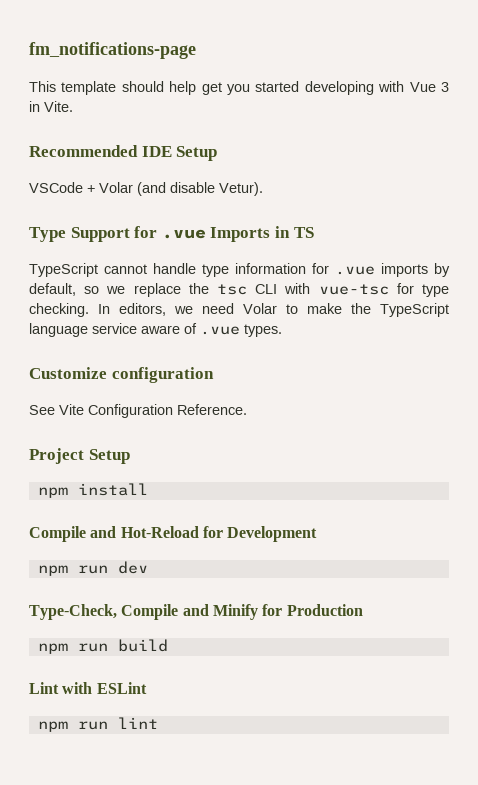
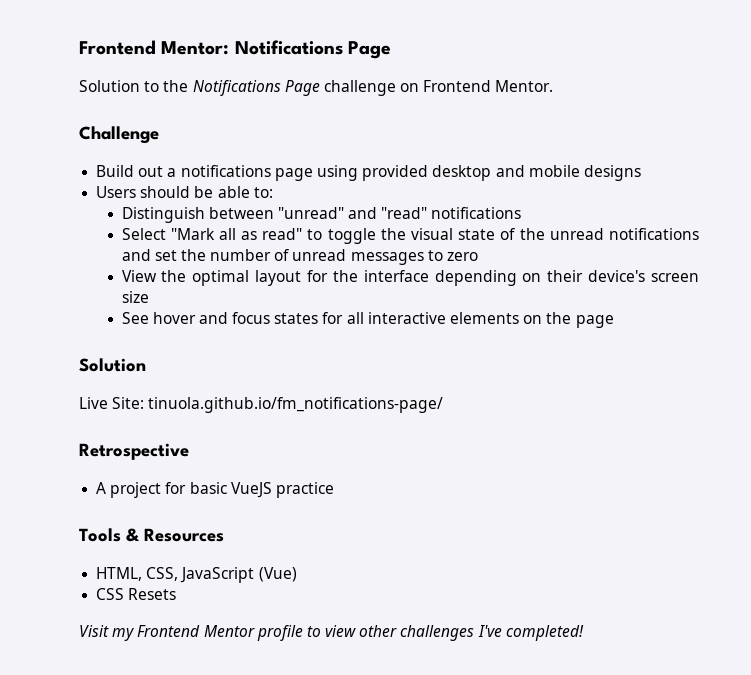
[29,42,196,59] [29,81,449,95] [29,101,73,112] [29,145,218,161] [29,182,263,196] [29,226,314,242] [29,263,450,277] [29,283,449,297] [29,303,449,317] [29,323,282,337] [29,367,214,383] [29,404,247,418] [29,448,130,464] [37,483,148,498] [29,526,318,542] [37,561,148,576] [29,604,363,620] [37,639,168,654] [29,682,147,694] [37,717,158,732] fm_notifications-page // This template should help get you started developing with Vue 3 in Vite. // Recommended IDE Setup // VSCode + Volar (and disable Vetur). // Type Support for .vue Imports in TS // TypeScript cannot handle type information for .vue imports by default, so we replace the tsc CLI with vue-tsc for type checking. In editors, we need Volar to make the TypeScript language service aware of .vue types. // Customize configuration // See Vite Configuration Reference. // Project Setup // npm install // Compile and Hot-Reload for Development // npm run dev // Type-Check, Compile and Minify for Production // npm run build // Lint with ESLint // npm run lint -> [79,40,391,59] [79,80,554,96] [79,126,159,144] [96,165,641,181] [96,186,273,198] [121,207,522,223] [121,228,699,244] [121,249,479,265] [121,270,699,286] [121,291,149,303] [121,312,614,328] [79,358,146,372] [79,397,444,413] [79,443,189,460] [96,482,334,498] [79,528,224,542] [96,567,297,583] [96,588,177,600] [79,625,584,641] Frontend Mentor: Notifications Page // Solution to the Notifications Page challenge on Frontend Mentor. // Challenge // Build out a notifications page using provided desktop and mobile designs // Users should be able to: // Distinguish between "unread" and "read" notifications // Select "Mark all as read" to toggle the visual state of the unread notifications and set the number of unread messages to zero // View the optimal layout for the interface depending on their device's screen size // See hover and focus states for all interactive elements on the page // Solution // Live Site: tinuola.github.io/fm_notifications-page/ // Retrospective // A project for basic VueJS practice // Tools & Resources // HTML, CSS, JavaScript (Vue) // CSS Resets // Visit my Frontend Mentor profile to view other challenges I've completed!

